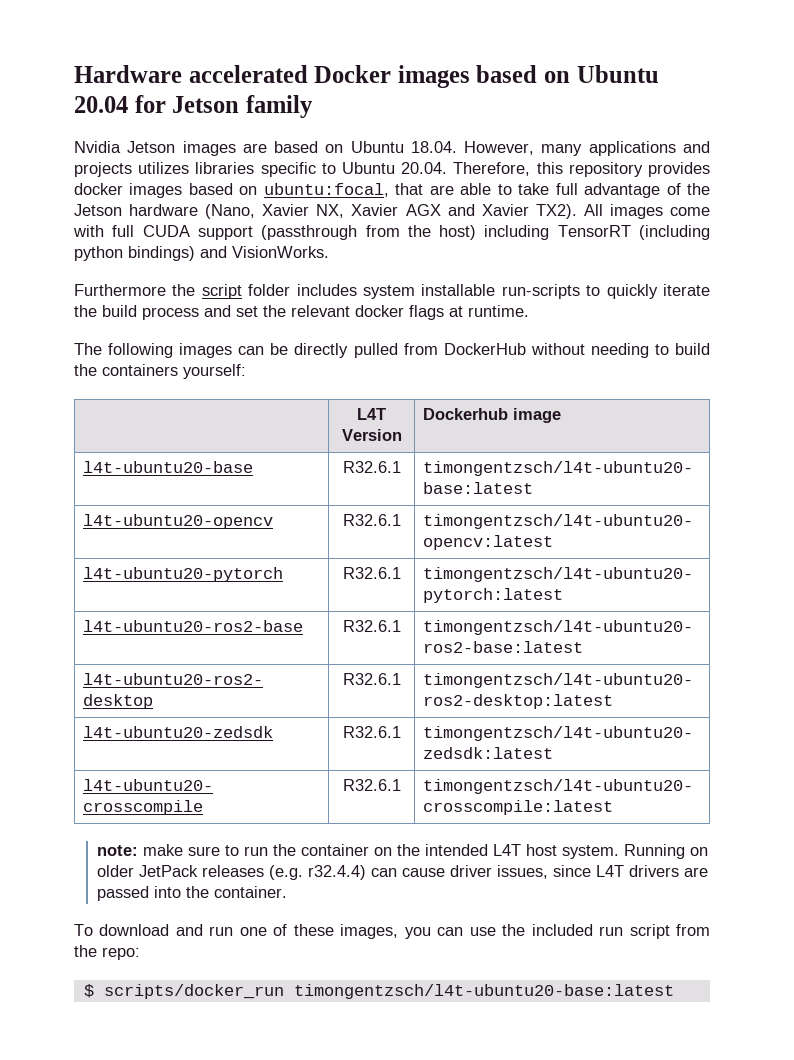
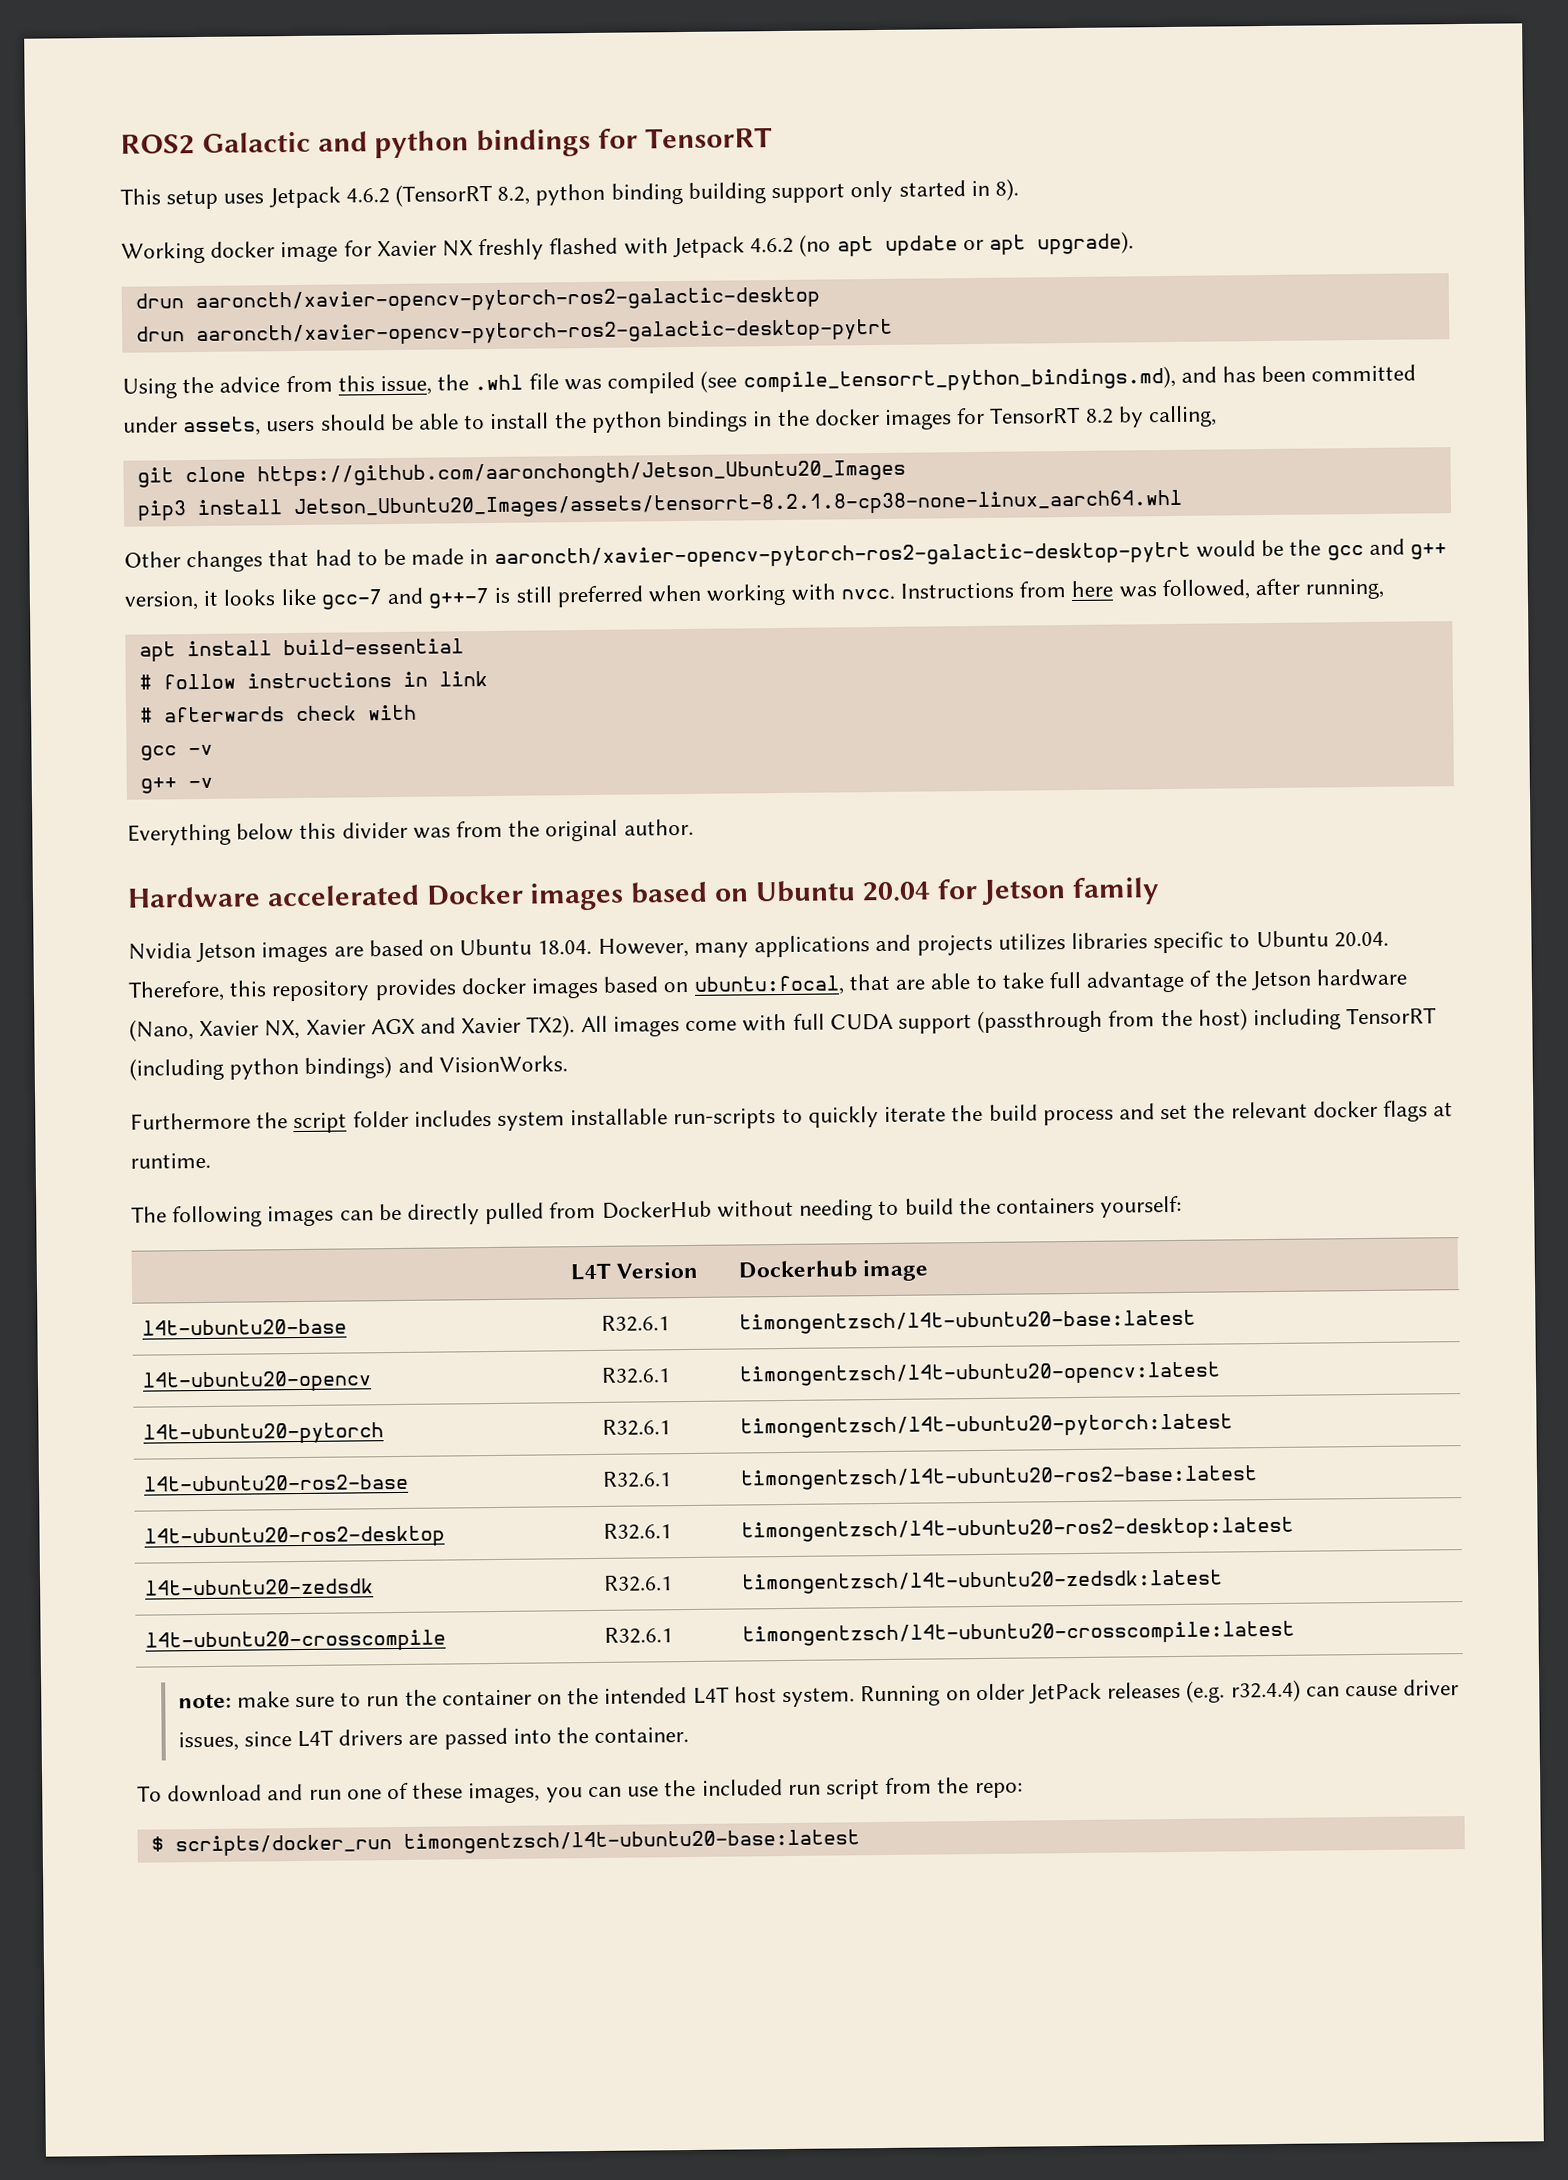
(74, 74) none -> [120,127,773,159] [120,178,1019,210] [121,231,1134,264] [134,286,820,314] [135,318,893,347] [122,364,1417,399] [123,405,1217,437] [136,459,906,488] [136,489,1183,521] [124,538,1447,573] [124,578,1385,611] [138,638,464,662] [138,671,488,690] [139,704,417,723] [139,744,213,761] [139,777,213,794] [127,818,694,846] ROS2 Galactic and python bindings for TensorRT // This setup uses Jetpack 4.6.2 (TensorRT 8.2, python binding building support only started in 8). // Working docker image for Xavier NX freshly flashed with Jetpack 4.6.2 (no apt update or apt upgrade). // drun aaroncth/xavier-opencv-pytorch-ros2-galactic-desktop // drun aaroncth/xavier-opencv-pytorch-ros2-galactic-desktop-pytrt // Using the advice from this issue, the .whl file was compiled (see compile_tensorrt_python_bindings.md), and has been committed under assets, users should be able to install the python bindings in the docker images for TensorRT 8.2 by calling, // git clone https://github.com/aaronchongth/Jetson_Ubuntu20_Images // pip3 install Jetson_Ubuntu20_Images/assets/tensorrt-8.2.1.8-cp38-none-linux_aarch64.whl // Other changes that had to be made in aaroncth/xavier-opencv-pytorch-ros2-galactic-desktop-pytrt would be the gcc and g++ version, it looks like gcc-7 and g++-7 is still preferred when working with nvcc. Instructions from here was followed, after running, // apt install build-essential // # follow instructions in link // # afterwards check with // gcc -v // g++ -v // Everything below this divider was from the original author. //

